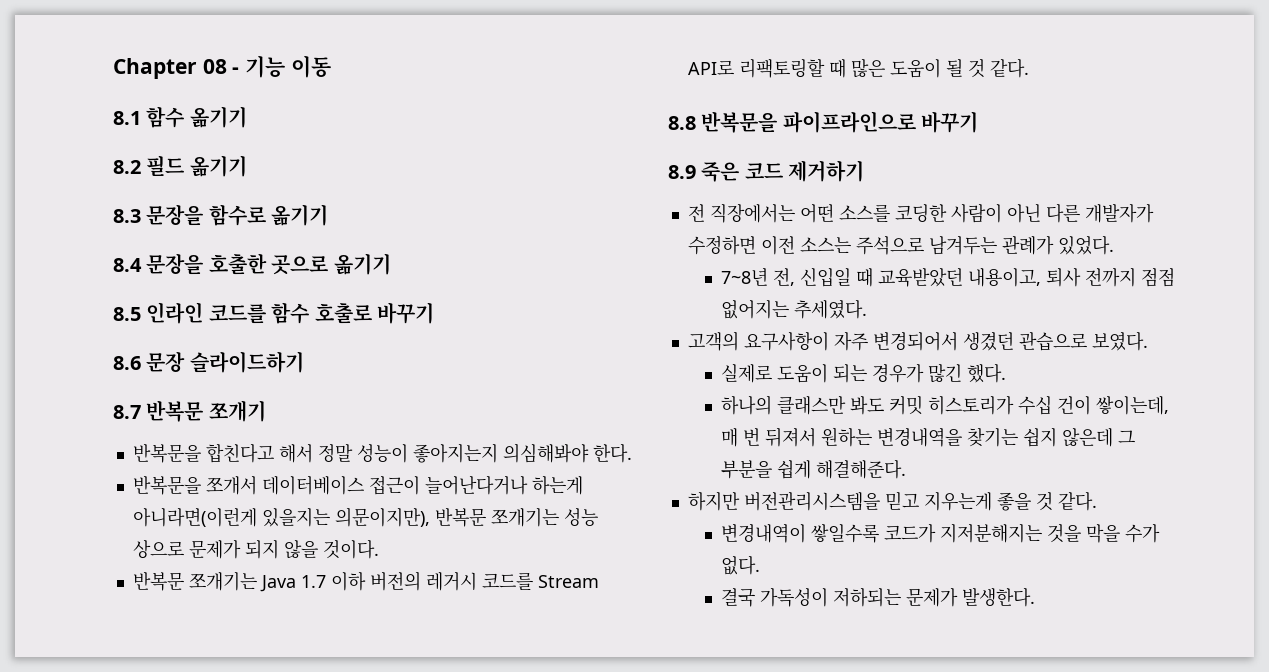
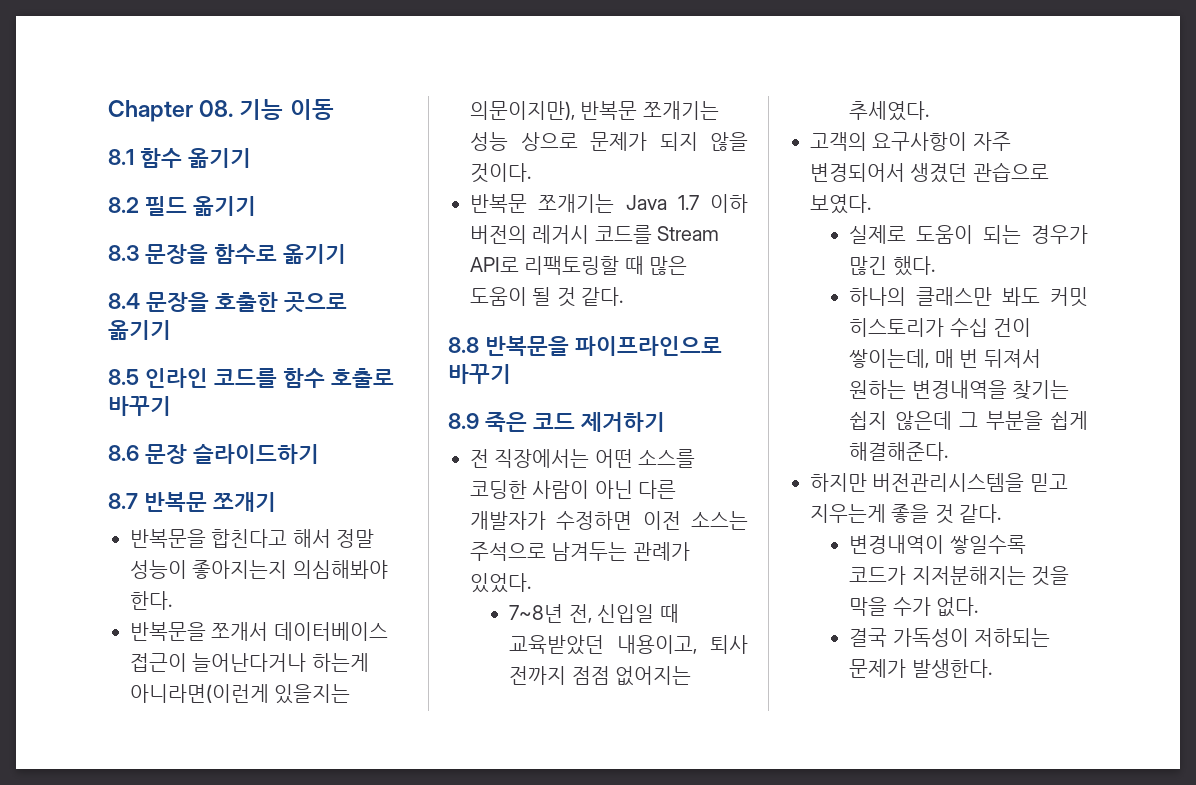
[202,59,240,74] 08 - -> [199,100,234,117] 08.

